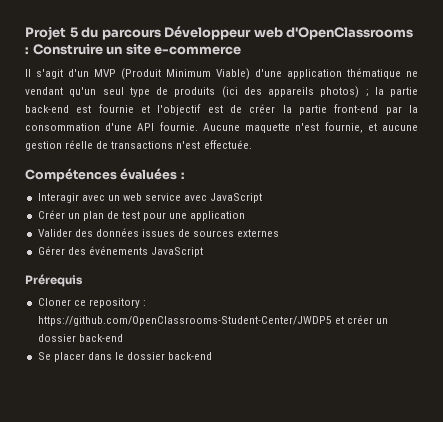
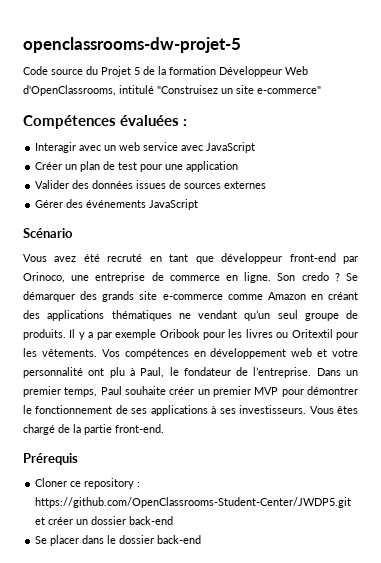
[25,26,414,40] [25,44,242,55] [25,68,418,80] [25,86,418,98] [25,104,418,115] [25,122,418,133] [25,140,252,151] Projet 5 du parcours Développeur web d'OpenClassrooms : Construire un site e-commerce // Il s'agit d'un MVP (Produit Minimum Viable) d'une application thématique ne vendant qu'un seul type de produits (ici des appareils photos) ; la partie back-end est fournie et l'objectif est de créer la partie front-end par la consommation d'une API fournie. Aucune maquette n'est fournie, et aucune gestion réelle de transactions n'est effectuée. -> [23,37,241,53] [23,66,308,77] [23,85,321,96] openclassrooms-dw-projet-5 // Code source du Projet 5 de la formation Développeur Web d'OpenClassrooms, intitulé "Construisez un site e-commerce"
(203, 252) none -> [23,228,73,238] [23,253,359,264] [23,272,358,283] [23,291,358,302] [23,310,358,321] [23,329,358,340] [23,348,358,359] [23,367,359,378] [23,386,358,397] [23,405,359,416] [23,424,164,435] // Scénario // Vous avez été recruté en tant que développeur front-end par Orinoco, une entreprise de commerce en ligne. Son credo ? Se démarquer des grands site e-commerce comme Amazon en créant des applications thématiques ne vendant qu’un seul groupe de produits. Il y a par exemple Oribook pour les livres ou Oritextil pour les vêtements. Vos compétences en développement web et votre personnalité ont plu à Paul, le fondateur de l’entreprise. Dans un premier temps, Paul souhaite créer un premier MVP pour démontrer le fonctionnement de ses applications à ses investisseurs. Vous êtes chargé de la partie front-end.
[37,316,332,326] https://github.com/OpenClassrooms-Student-Center/JWDP5 -> [35,497,352,508] https://github.com/OpenClassrooms-Student-Center/JWDP5.git

